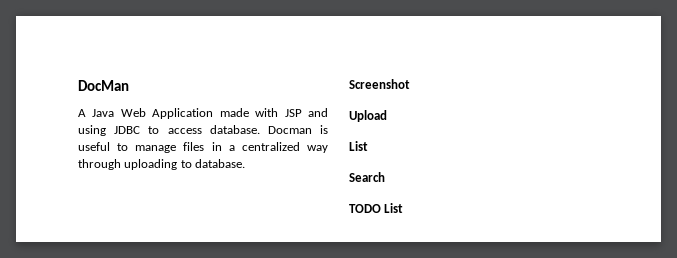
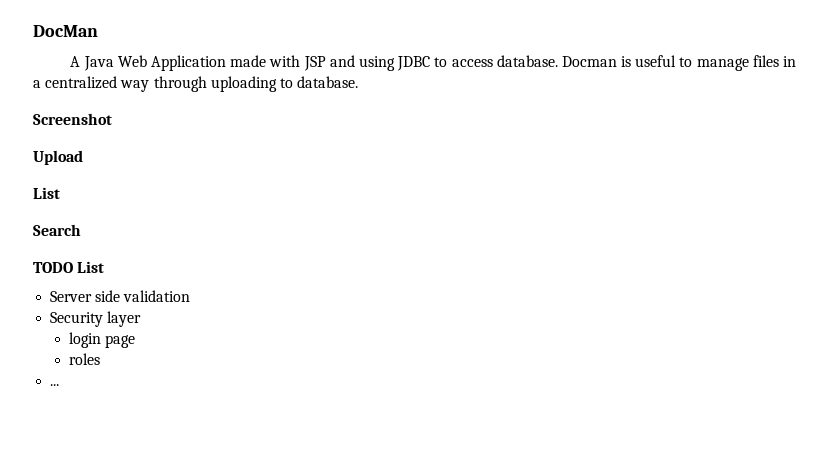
(404, 208) none -> [50,290,191,302] [50,311,142,327] [69,332,136,348] [69,353,101,365] [50,384,60,386] // Server side validation // Security layer // login page // roles // ...

